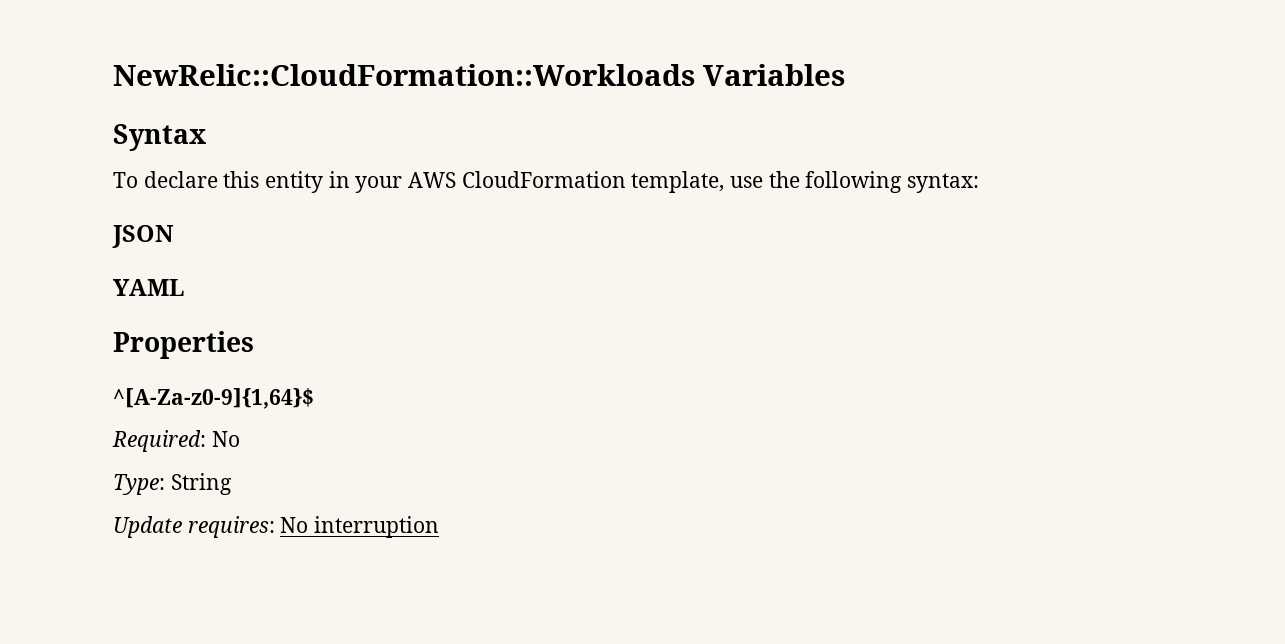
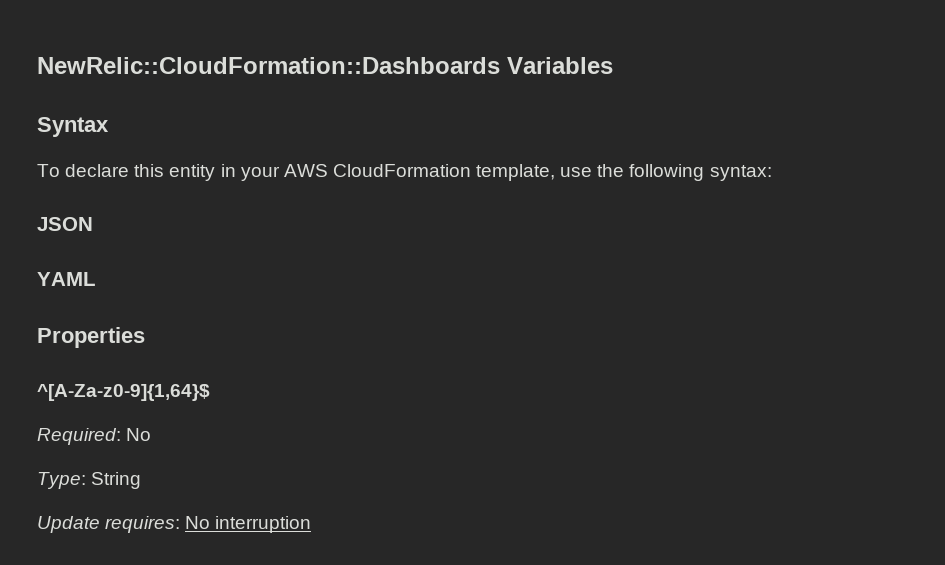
[113,64,695,86] NewRelic::CloudFormation::Workloads -> [37,57,500,74] NewRelic::CloudFormation::Dashboards

